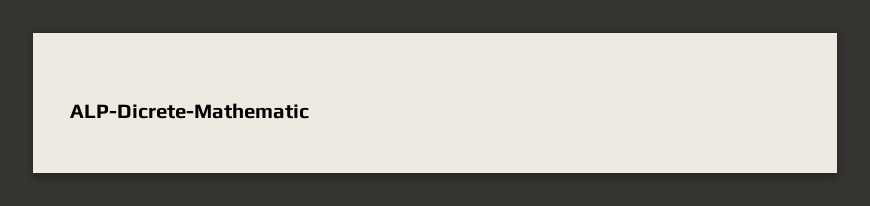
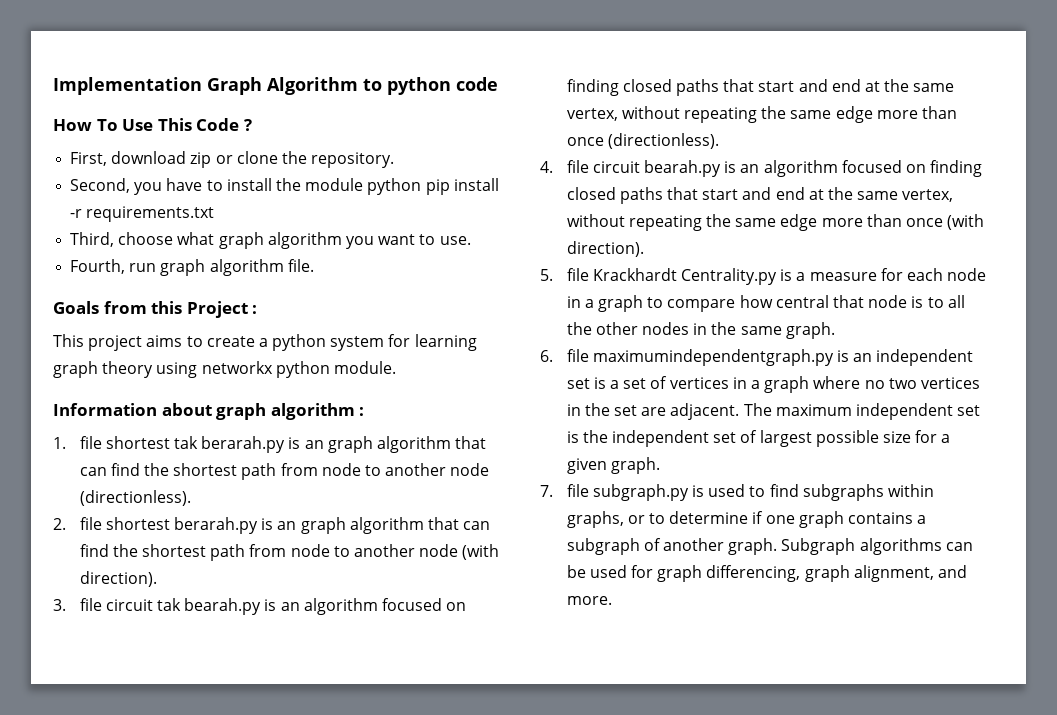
[70,103,309,119] ALP-Dicrete-Mathematic -> [53,77,498,95] [53,118,252,131] [70,151,395,168] [70,178,499,195] [70,206,215,222] [70,232,471,249] [70,259,314,276] [53,301,258,318] [53,334,477,351] [53,361,396,378] [53,403,365,420] [53,436,487,453] [79,463,490,480] [79,490,191,506] [53,517,491,534] [79,544,500,561] [79,571,157,587] [53,598,467,615] [566,79,955,96] [566,106,957,123] [566,133,719,149] [540,160,983,177] [566,187,954,204] [566,214,985,231] [566,241,644,257] [540,268,987,285] [566,295,965,312] [566,322,835,339] [540,349,974,366] [566,376,980,393] [566,403,981,420] [566,430,951,447] [566,457,660,474] [540,484,934,501] [566,511,927,528] [566,538,973,555] [566,565,967,582] [566,596,612,605] Implementation Graph Algorithm to python code // How To Use This Code ? // First, download zip or clone the repository. // Second, you have to install the module python pip install -r requirements.txt // Third, choose what graph algorithm you want to use. // Fourth, run graph algorithm file. // Goals from this Project : // This project aims to create a python system for learning graph theory using networkx python module. // Information about graph algorithm : // 1. file shortest tak berarah.py is an graph algorithm that can find the shortest path from node to another node (directionless). // 2. file shortest berarah.py is an graph algorithm that can find the shortest path from node to another node (with direction). // 3. file circuit tak bearah.py is an algorithm focused on finding closed paths that start and end at the same vertex, without repeating the same edge more than once (directionless). // 4. file circuit bearah.py is an algorithm focused on finding closed paths that start and end at the same vertex, without repeating the same edge more than once (with direction). // 5. file Krackhardt Centrality.py is a measure for each node in a graph to compare how central that node is to all the other nodes in the same graph. // 6. file maximumindependentgraph.py is an independent set is a set of vertices in a graph where no two vertices in the set are adjacent. The maximum independent set is the independent set of largest possible size for a given graph. // 7. file subgraph.py is used to find subgraphs within graphs, or to determine if one graph contains a subgraph of another graph. Subgraph algorithms can be used for graph differencing, graph alignment, and more.

